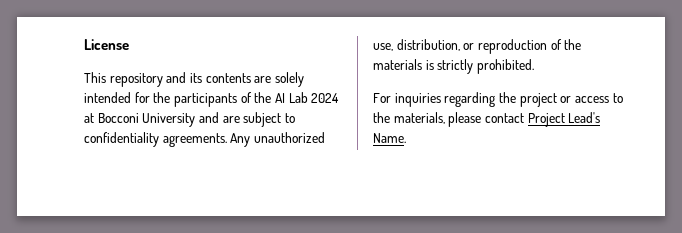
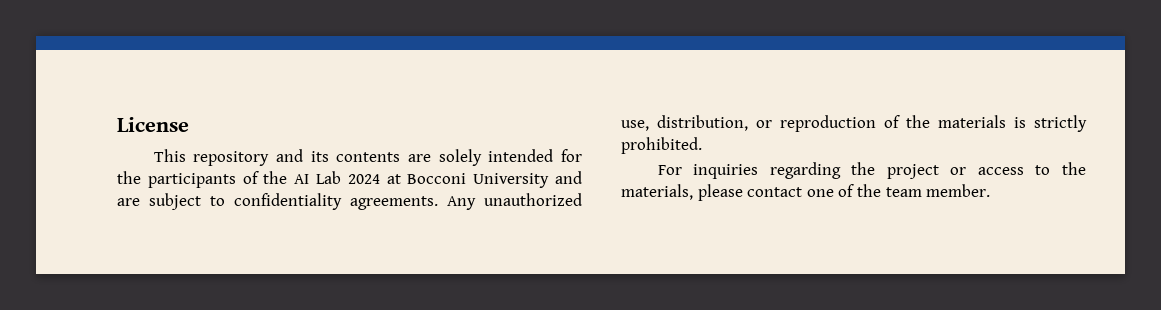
[527,112,601,127] [373,133,406,143] Project Lead's Name. -> [806,184,991,197] one of the team member.

